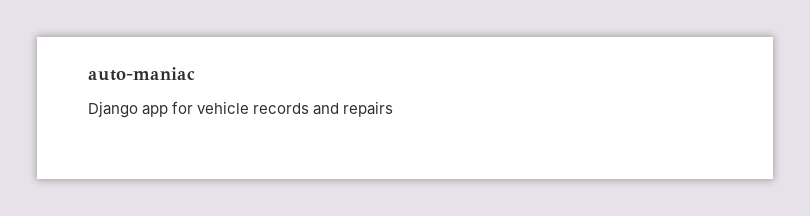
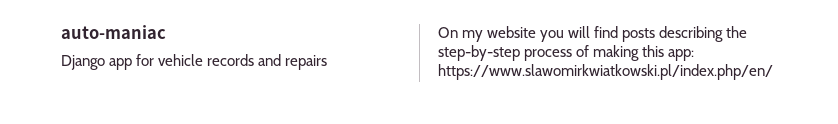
(394, 109) none -> [438,26,748,42] [438,45,695,61] [438,64,773,80] // On my website you will find posts describing the step-by-step process of making this app: https://www.slawomirkwiatkowski.pl/index.php/en/

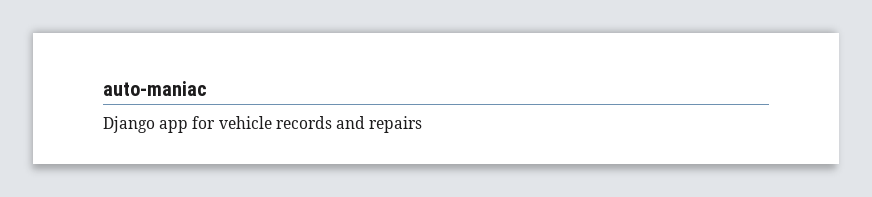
[438,26,748,42] [438,45,695,61] [438,64,773,80] // On my website you will find posts describing the step-by-step process of making this app: https://www.slawomirkwiatkowski.pl/index.php/en/ -> (423, 124) none

